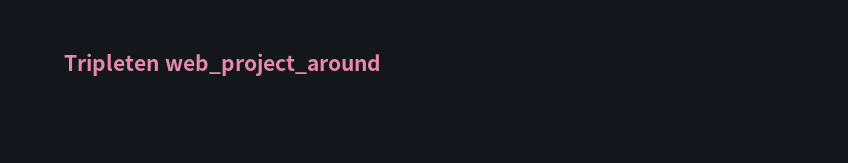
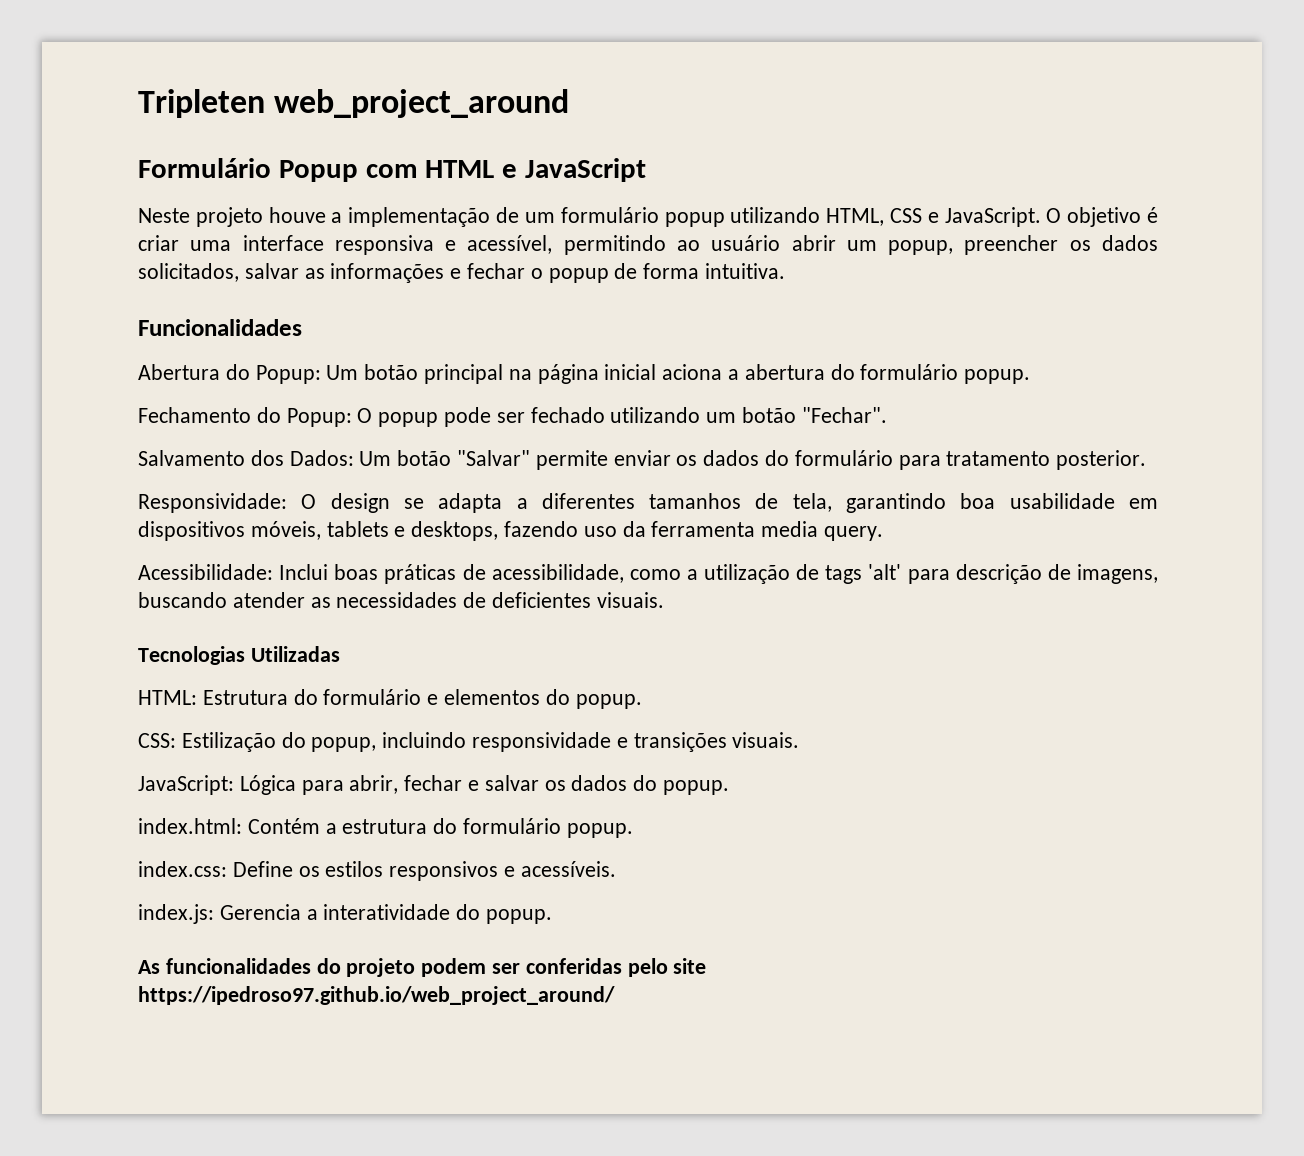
(381, 64) none -> [138,158,647,182] [138,207,1158,227] [138,235,1159,255] [138,263,786,283] [138,319,302,336] [138,364,1031,384] [138,407,887,427] [138,450,1147,470] [138,493,1158,513] [138,521,884,541] [138,564,1158,584] [138,592,664,608] [138,646,340,665] [138,689,642,709] [138,732,800,752] [138,775,730,795] [138,818,633,838] [138,861,616,881] [138,904,553,924] [138,958,707,977] [138,986,615,1005] // Formulário Popup com HTML e JavaScript // Neste projeto houve a implementação de um formulário popup utilizando HTML, CSS e JavaScript. O objetivo é criar uma interface responsiva e acessível, permitindo ao usuário abrir um popup, preencher os dados solicitados, salvar as informações e fechar o popup de forma intuitiva. // Funcionalidades // Abertura do Popup: Um botão principal na página inicial aciona a abertura do formulário popup. // Fechamento do Popup: O popup pode ser fechado utilizando um botão "Fechar". // Salvamento dos Dados: Um botão "Salvar" permite enviar os dados do formulário para tratamento posterior. // Responsividade: O design se adapta a diferentes tamanhos de tela, garantindo boa usabilidade em dispositivos móveis, tablets e desktops, fazendo uso da ferramenta media query. // Acessibilidade: Inclui boas práticas de acessibilidade, como a utilização de tags 'alt' para descrição de imagens, buscando atender as necessidades de deficientes visuais. // Tecnologias Utilizadas // HTML: Estrutura do formulário e elementos do popup. // CSS: Estilização do popup, incluindo responsividade e transições visuais. // JavaScript: Lógica para abrir, fechar e salvar os dados do popup. // index.html: Contém a estrutura do formulário popup. // index.css: Define os estilos responsivos e acessíveis. // index.js: Gerencia a interatividade do popup. // As funcionalidades do projeto podem ser conferidas pelo site https://ipedroso97.github.io/web_project_around/

